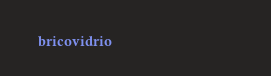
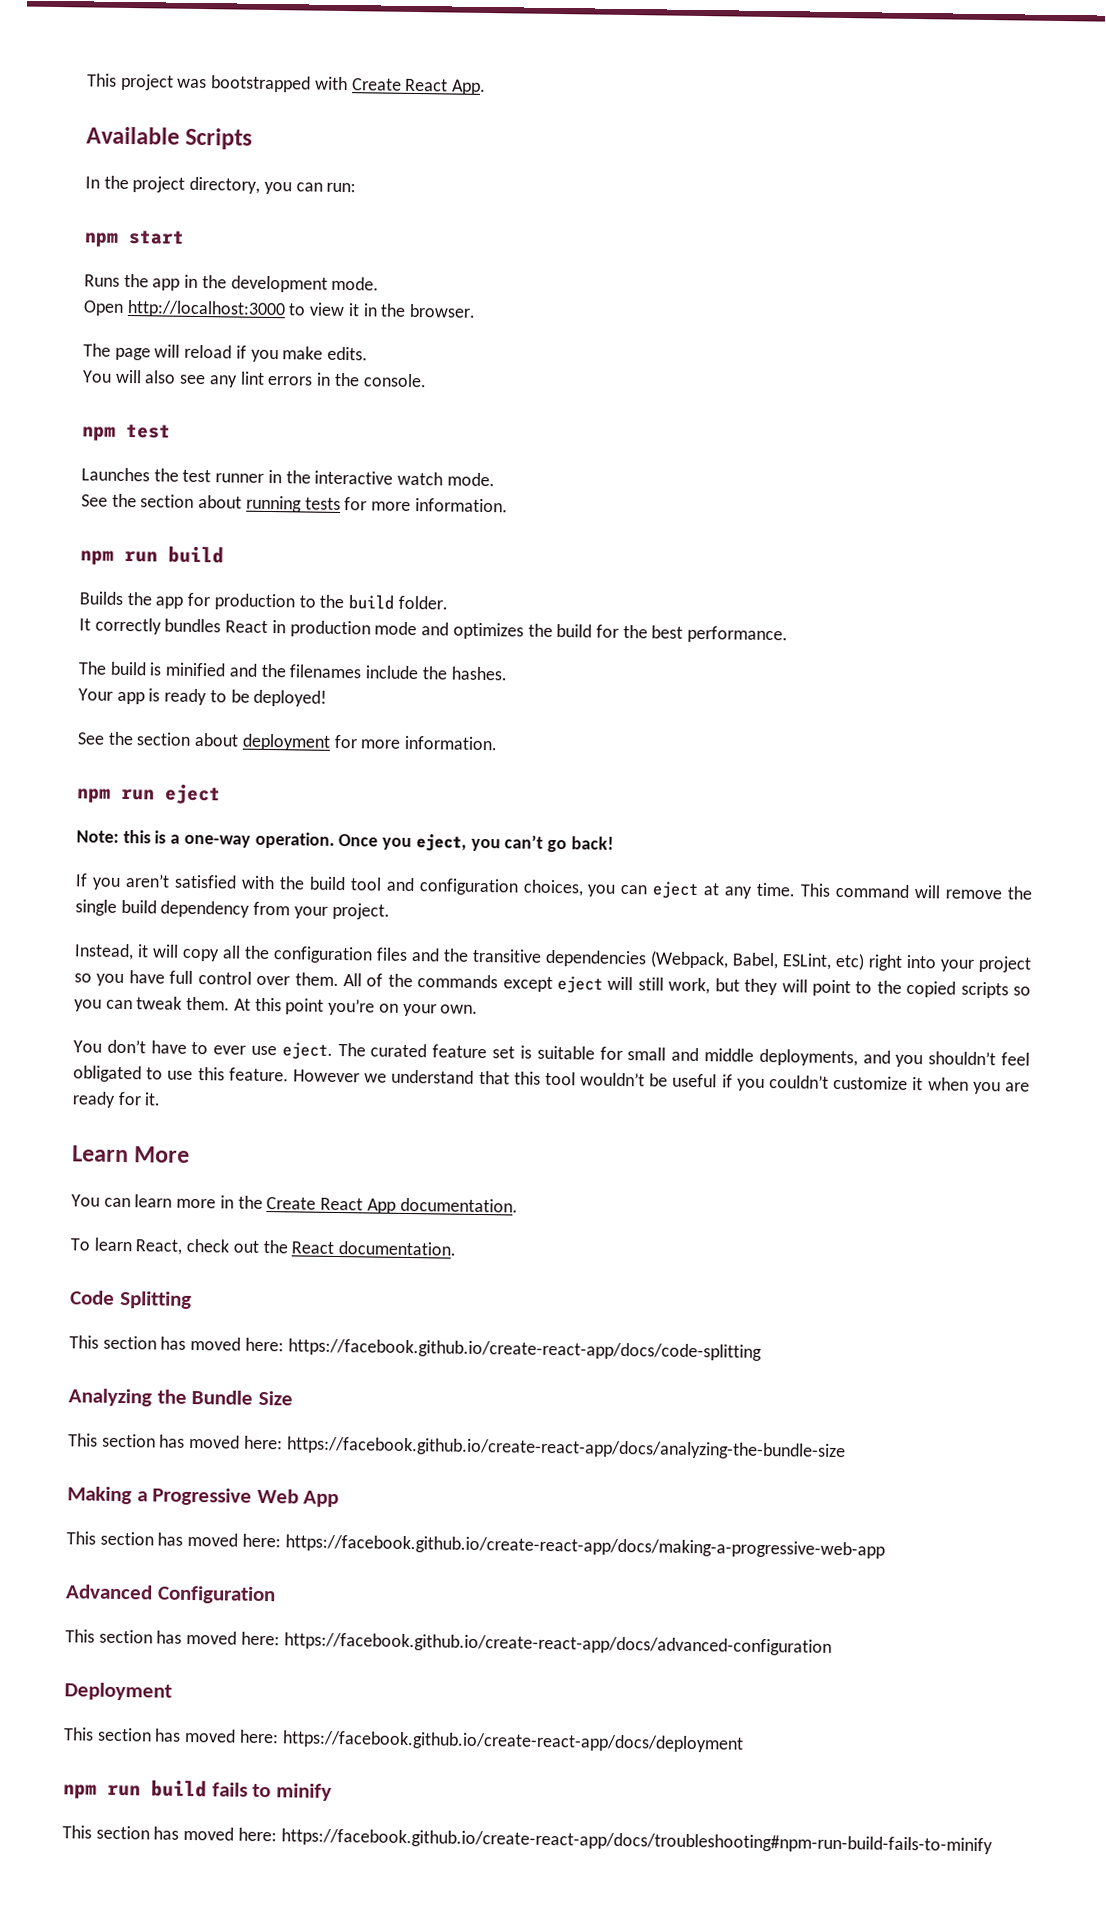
[38,36,112,47] bricovidrio -> [87,73,487,95] [86,126,254,150] [85,175,357,195] [84,230,185,247] [84,273,380,293] [83,299,477,319] [83,343,369,363] [82,369,427,388] [82,423,171,441] [81,467,495,487] [81,493,508,513] [80,545,224,565] [79,591,448,611] [79,617,789,644] [78,661,507,681] [78,688,328,707] [77,731,499,751] [77,783,221,805] [76,829,614,853] [75,873,1033,900] [75,899,390,920] [74,943,1032,973] [74,970,1031,999] [74,996,479,1017] [73,1039,1031,1068] [73,1065,1030,1095] [72,1091,162,1108] [72,1145,191,1163] [71,1194,518,1214] [70,1237,457,1256] [70,1290,192,1309] [69,1335,762,1361] [68,1388,293,1407] [68,1433,846,1461] [67,1486,340,1508] [66,1531,885,1559] [65,1584,276,1605] [65,1629,832,1656] [64,1682,172,1701] [63,1727,744,1753] [63,1779,332,1801] [62,1825,993,1855] This project was bootstrapped with Create React App. // Available Scripts // In the project directory, you can run: // npm start // Runs the app in the development mode. // Open http://localhost:3000 to view it in the browser. // The page will reload if you make edits. // You will also see any lint errors in the console. // npm test // Launches the test runner in the interactive watch mode. // See the section about running tests for more information. // npm run build // Builds the app for production to the build folder. // It correctly bundles React in production mode and optimizes the build for the best performance. // The build is minified and the filenames include the hashes. // Your app is ready to be deployed! // See the section about deployment for more information. // npm run eject // Note: this is a one-way operation. Once you eject, you can’t go back! // If you aren’t satisfied with the build tool and configuration choices, you can eject at any time. This command will remove the single build dependency from your project. // Instead, it will copy all the configuration files and the transitive dependencies (Webpack, Babel, ESLint, etc) right into your project so you have full control over them. All of the commands except eject will still work, but they will point to the copied scripts so you can tweak them. At this point you’re on your own. // You don’t have to ever use eject. The curated feature set is suitable for small and middle deployments, and you shouldn’t feel obligated to use this feature. However we understand that this tool wouldn’t be useful if you couldn’t customize it when you are ready for it. // Learn More // You can learn more in the Create React App documentation. // To learn React, check out the React documentation. // Code Splitting // This section has moved here: https://facebook.github.io/create-react-app/docs/code-splitting // Analyzing the Bundle Size // This section has moved here: https://facebook.github.io/create-react-app/docs/analyzing-the-bundle-size // Making a Progressive Web App // This section has moved here: https://facebook.github.io/create-react-app/docs/making-a-progressive-web-app // Advanced Configuration // This section has moved here: https://facebook.github.io/create-react-app/docs/advanced-configuration // Deployment // This section has moved here: https://facebook.github.io/create-react-app/docs/deployment // npm run build fails to minify // This section has moved here: https://facebook.github.io/create-react-app/docs/troubleshooting#npm-run-build-fails-to-minify

